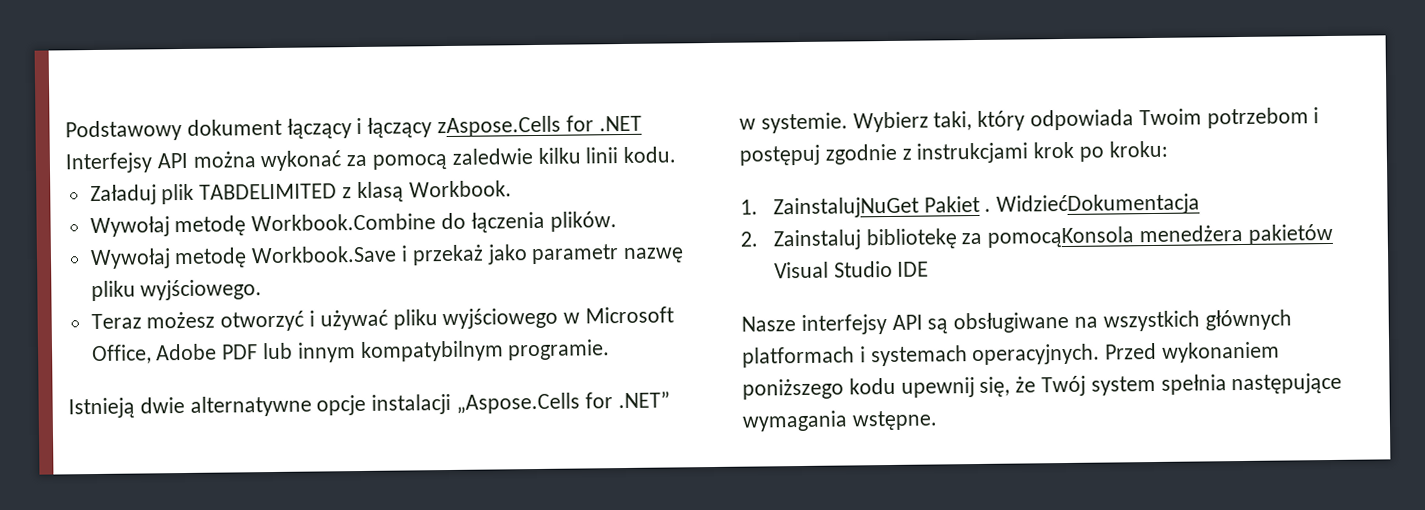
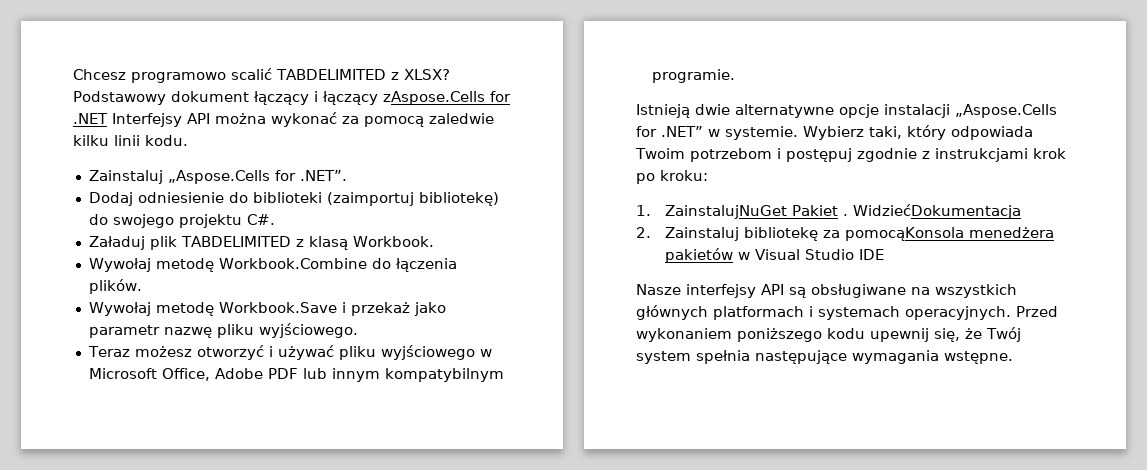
(65, 131) none -> [73,68,450,83] Chcesz programowo scalić TABDELIMITED z XLSX?
(677, 154) none -> [88,170,347,184] [88,192,499,206] [88,214,275,228] // Zainstaluj „Aspose.Cells for .NET”. // Dodaj odniesienie do biblioteki (zaimportuj bibliotekę) do swojego projektu C#.
(1333, 234) none -> [737,252,750,260] w

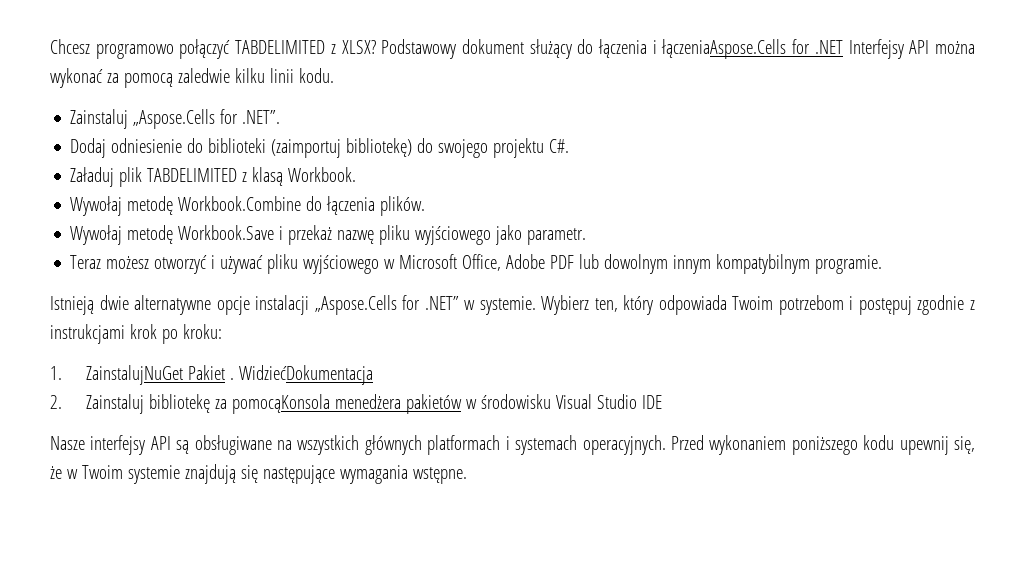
[231,68,272,80] scalić -> [179,39,231,59] połączyć
[254,91,485,105] łączący i łączący zAspose.Cells -> [529,39,787,59] służący do łączenia i łączeniaAspose.Cells
[413,302,446,316] [88,323,358,338] jako parametr nazwę pliku wyjściowego. -> [337,225,587,245] nazwę pliku wyjściowego jako parametr.
(327, 373) none -> [604,254,669,274] dowolnym
[869,126,902,139] taki, -> [594,298,618,312] ten,
(750, 256) none -> [480,394,551,409] środowisku
[986,327,1021,342] [636,350,750,364] Twój system spełnia -> [66,464,258,484] w Twoim systemie znajdują się

